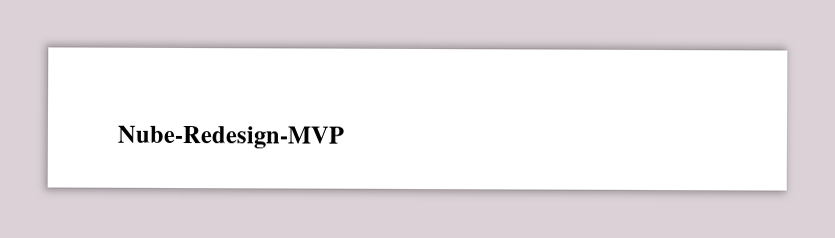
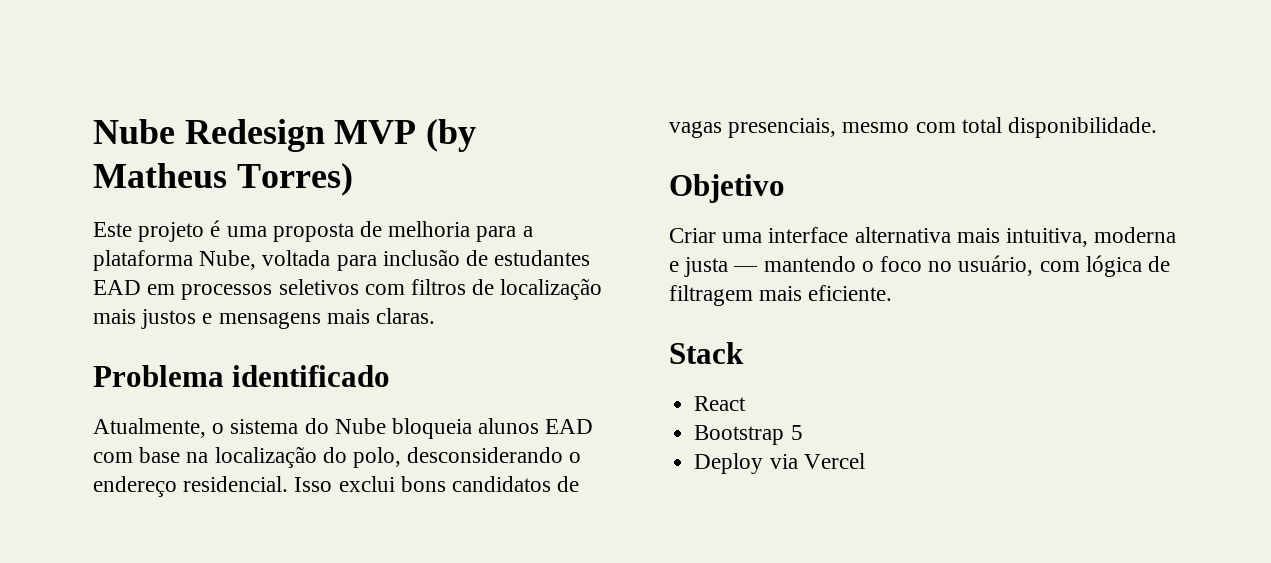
[117,125,344,149] Nube-Redesign-MVP -> [93,119,477,152] [93,163,353,196] [93,220,533,242] [93,249,591,271] [93,278,603,300] [93,308,436,329] [93,365,391,387] [93,418,594,439] [93,446,582,468] [93,476,580,497] [669,117,1158,138] [669,174,785,203] [669,227,1177,247] [669,255,1171,277] [669,285,893,306] [669,342,744,364] [694,396,747,411] [694,425,803,445] [694,453,865,474] Nube Redesign MVP (by Matheus Torres) // Este projeto é uma proposta de melhoria para a plataforma Nube, voltada para inclusão de estudantes EAD em processos seletivos com filtros de localização mais justos e mensagens mais claras. // Problema identificado // Atualmente, o sistema do Nube bloqueia alunos EAD com base na localização do polo, desconsiderando o endereço residencial. Isso exclui bons candidatos de vagas presenciais, mesmo com total disponibilidade. // Objetivo // Criar uma interface alternativa mais intuitiva, moderna e justa — mantendo o foco no usuário, com lógica de filtragem mais eficiente. // Stack // React // Bootstrap 5 // Deploy via Vercel

